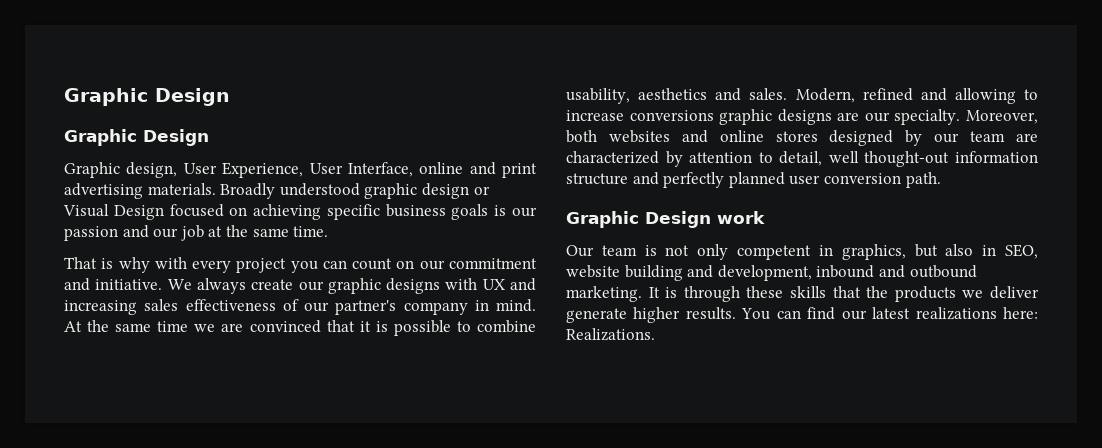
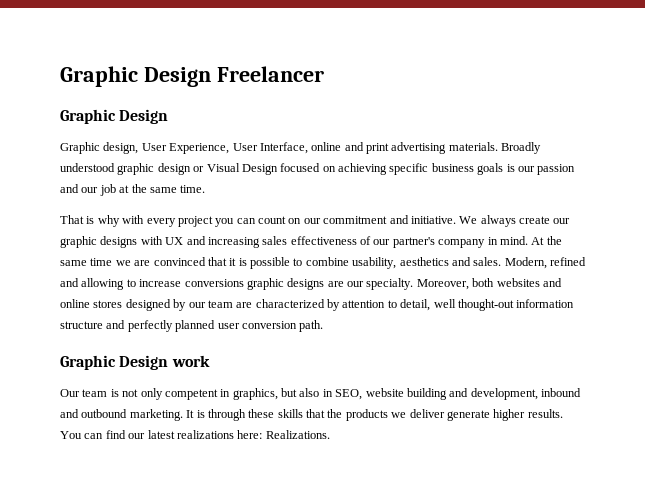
[64,88,230,106] Graphic Design -> [60,66,324,87] Graphic Design Freelancer

